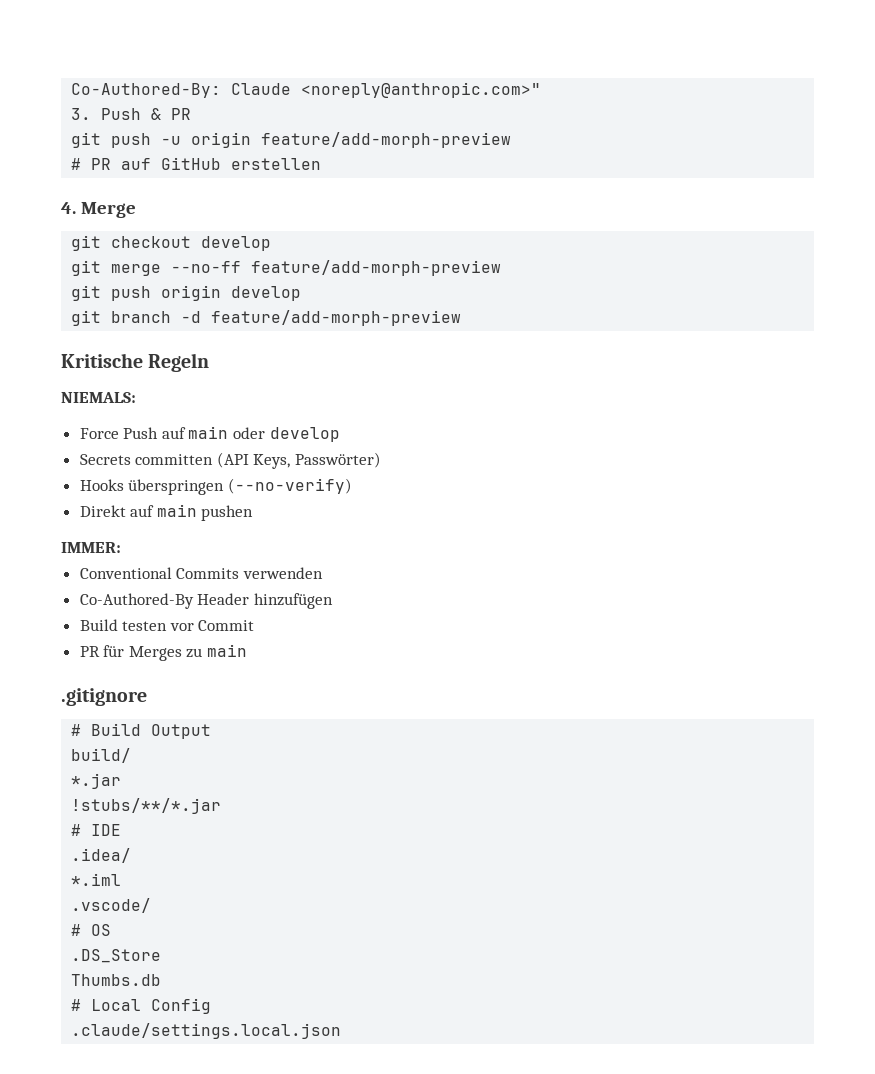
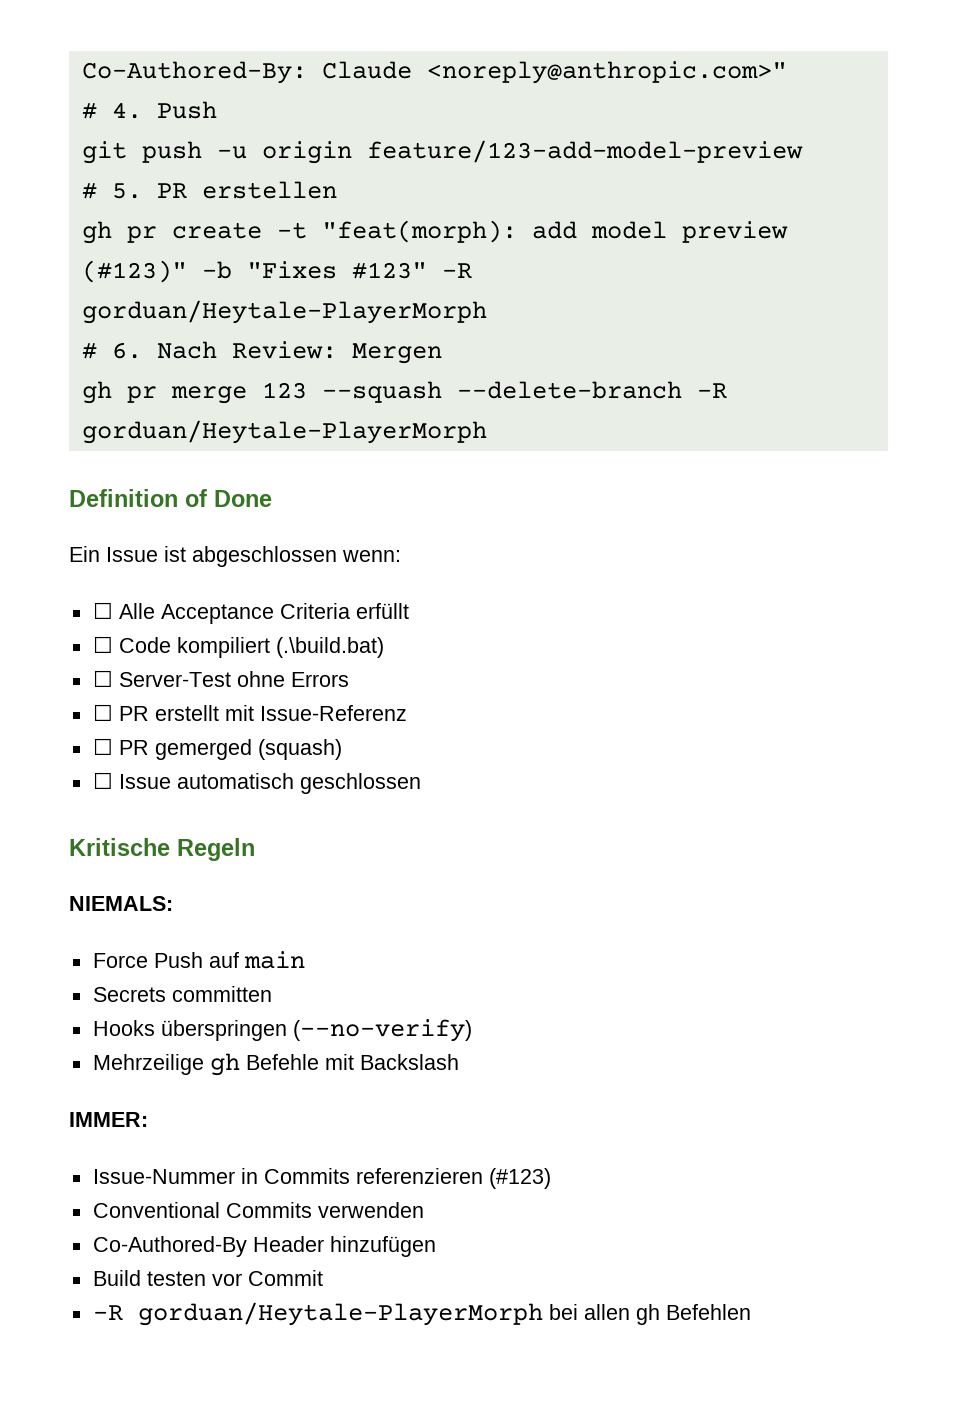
[71,108,192,120] 3. Push & PR -> [81,101,217,119] # 4. Push
[261,132,512,148] [71,157,322,170] [61,202,136,218] [71,235,272,251] [71,260,502,276] [71,285,302,301] [71,310,462,326] feature/add-morph-preview // # PR auf GitHub erstellen // 4. Merge // git checkout develop // git merge --no-ff feature/add-morph-preview // git push origin develop // git branch -d feature/add-morph-preview -> [366,140,803,163] [81,181,337,199] [81,220,788,244] [81,260,472,283] [81,300,487,324] [81,341,442,364] [81,381,727,404] [81,420,487,444] [69,489,272,507] [69,546,401,567] [92,602,409,624] [92,636,384,658] [92,670,349,687] [92,704,407,721] [92,738,342,760] [92,772,421,794] feature/123-add-model-preview // # 5. PR erstellen // gh pr create -t "feat(morph): add model preview (#123)" -b "Fixes #123" -R gorduan/Heytale-PlayerMorph // # 6. Nach Review: Mergen // gh pr merge 123 --squash --delete-branch -R gorduan/Heytale-PlayerMorph // Definition of Done // Ein Issue ist abgeschlossen wenn: // ☐ Alle Acceptance Criteria erfüllt // ☐ Code kompiliert (.\build.bat) // ☐ Server-Test ohne Errors // ☐ PR erstellt mit Issue-Referenz // ☐ PR gemerged (squash) // ☐ Issue automatisch geschlossen
[233,427,340,442] oder develop -> (305, 960) none
[216,452,382,469] (API Keys, Passwörter) -> (272, 994) none
[79,504,254,521] [61,542,121,553] Direkt auf main pushen // IMMER: -> [92,1053,459,1076] [69,1112,148,1127] [92,1168,551,1189] Mehrzeilige gh Befehle mit Backslash // IMMER: // Issue-Nummer in Commits referenzieren (#123)
[79,644,248,661] [61,688,147,706] [71,723,212,739] [71,748,132,763] [71,773,122,789] [71,798,222,814] [71,824,122,836] [71,848,132,863] [71,873,122,886] [71,898,152,913] [71,924,112,936] [71,949,162,963] [71,974,162,986] [71,998,212,1014] [71,1023,342,1039] PR für Merges zu main // .gitignore // # Build Output // build/ // *.jar // !stubs/**/*.jar // # IDE // .idea/ // *.iml // .vscode/ // # OS // .DS_Store // Thumbs.db // # Local Config // .claude/settings.local.json -> [92,1302,751,1326] -R gorduan/Heytale-PlayerMorph bei allen gh Befehlen

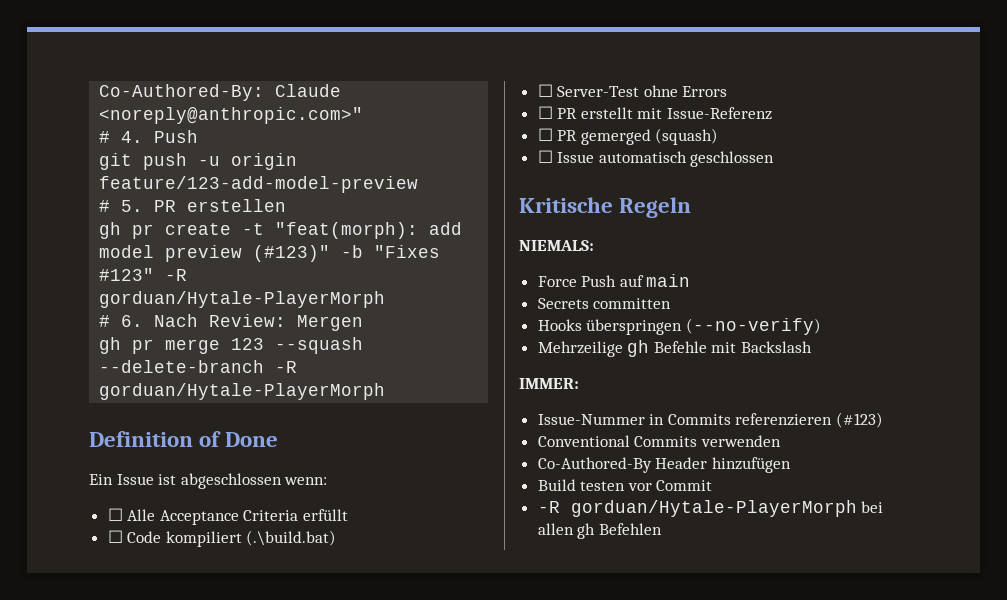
[81,300,487,324] gorduan/Heytale-PlayerMorph -> [99,291,386,308] gorduan/Hytale-PlayerMorph
[81,420,487,444] gorduan/Heytale-PlayerMorph -> [99,383,386,400] gorduan/Hytale-PlayerMorph
[137,1302,543,1326] gorduan/Heytale-PlayerMorph -> [570,500,857,517] gorduan/Hytale-PlayerMorph

